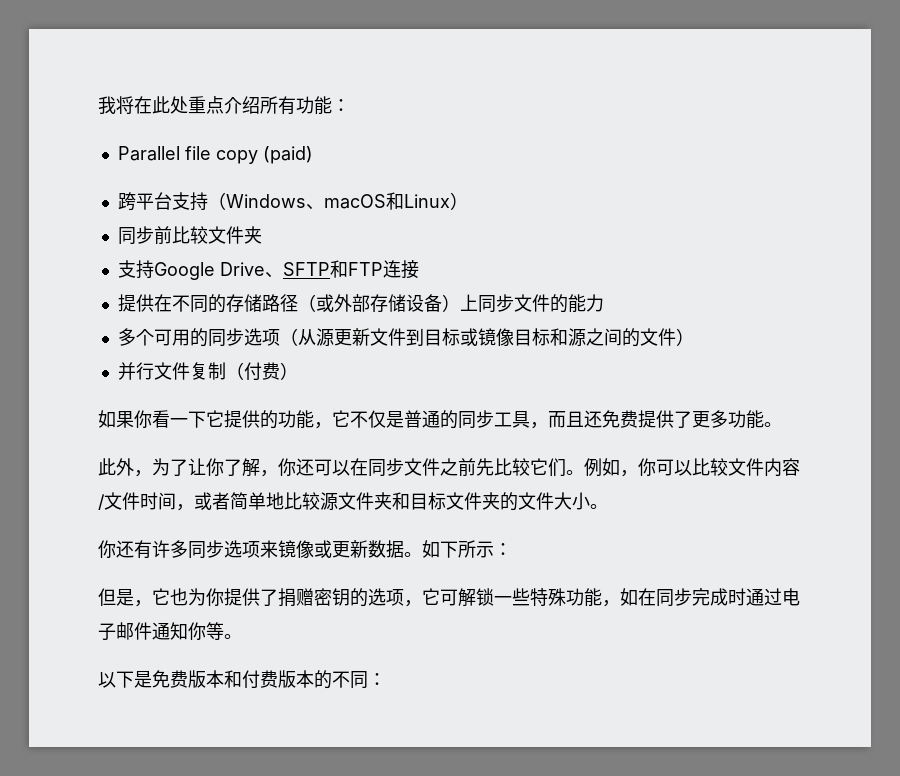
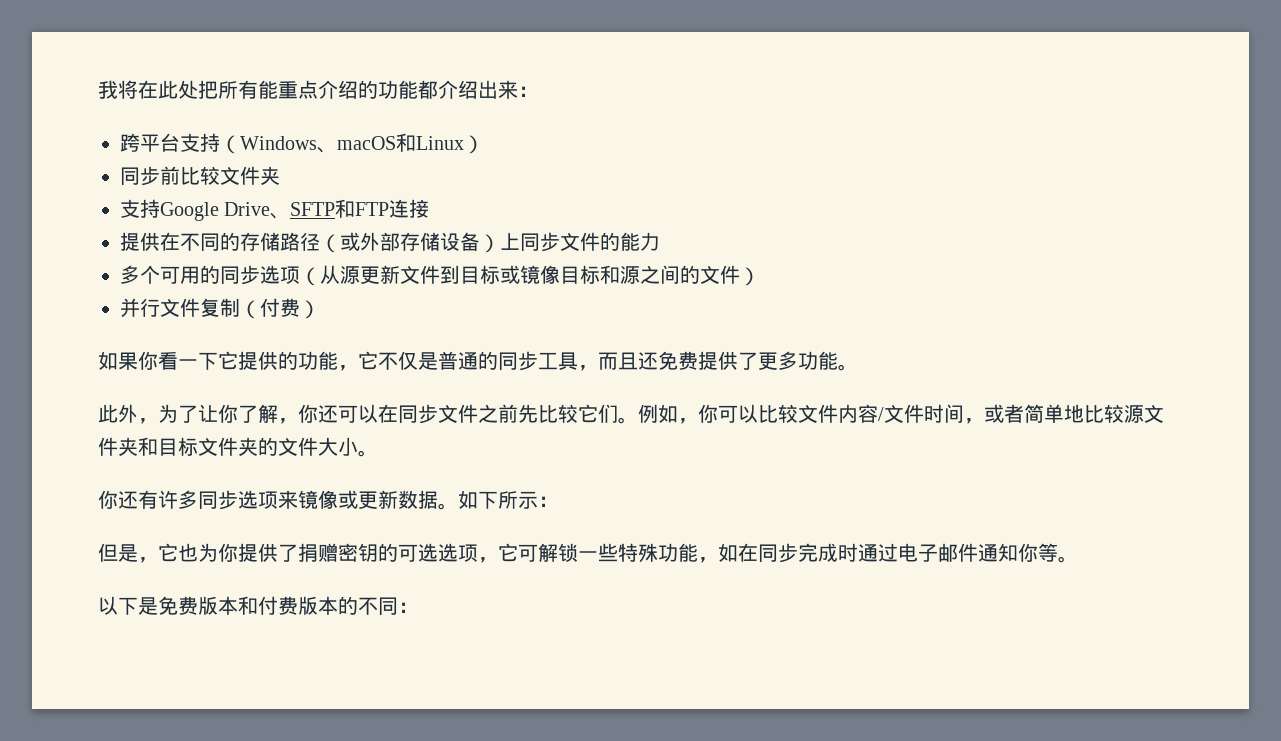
[188,96,350,115] [117,146,313,164] 重点介绍所有功能： // Parallel file copy (paid) -> [198,80,538,99] 把所有能重点介绍的功能都介绍出来：
(368, 597) none -> [398,543,438,562] 可选

